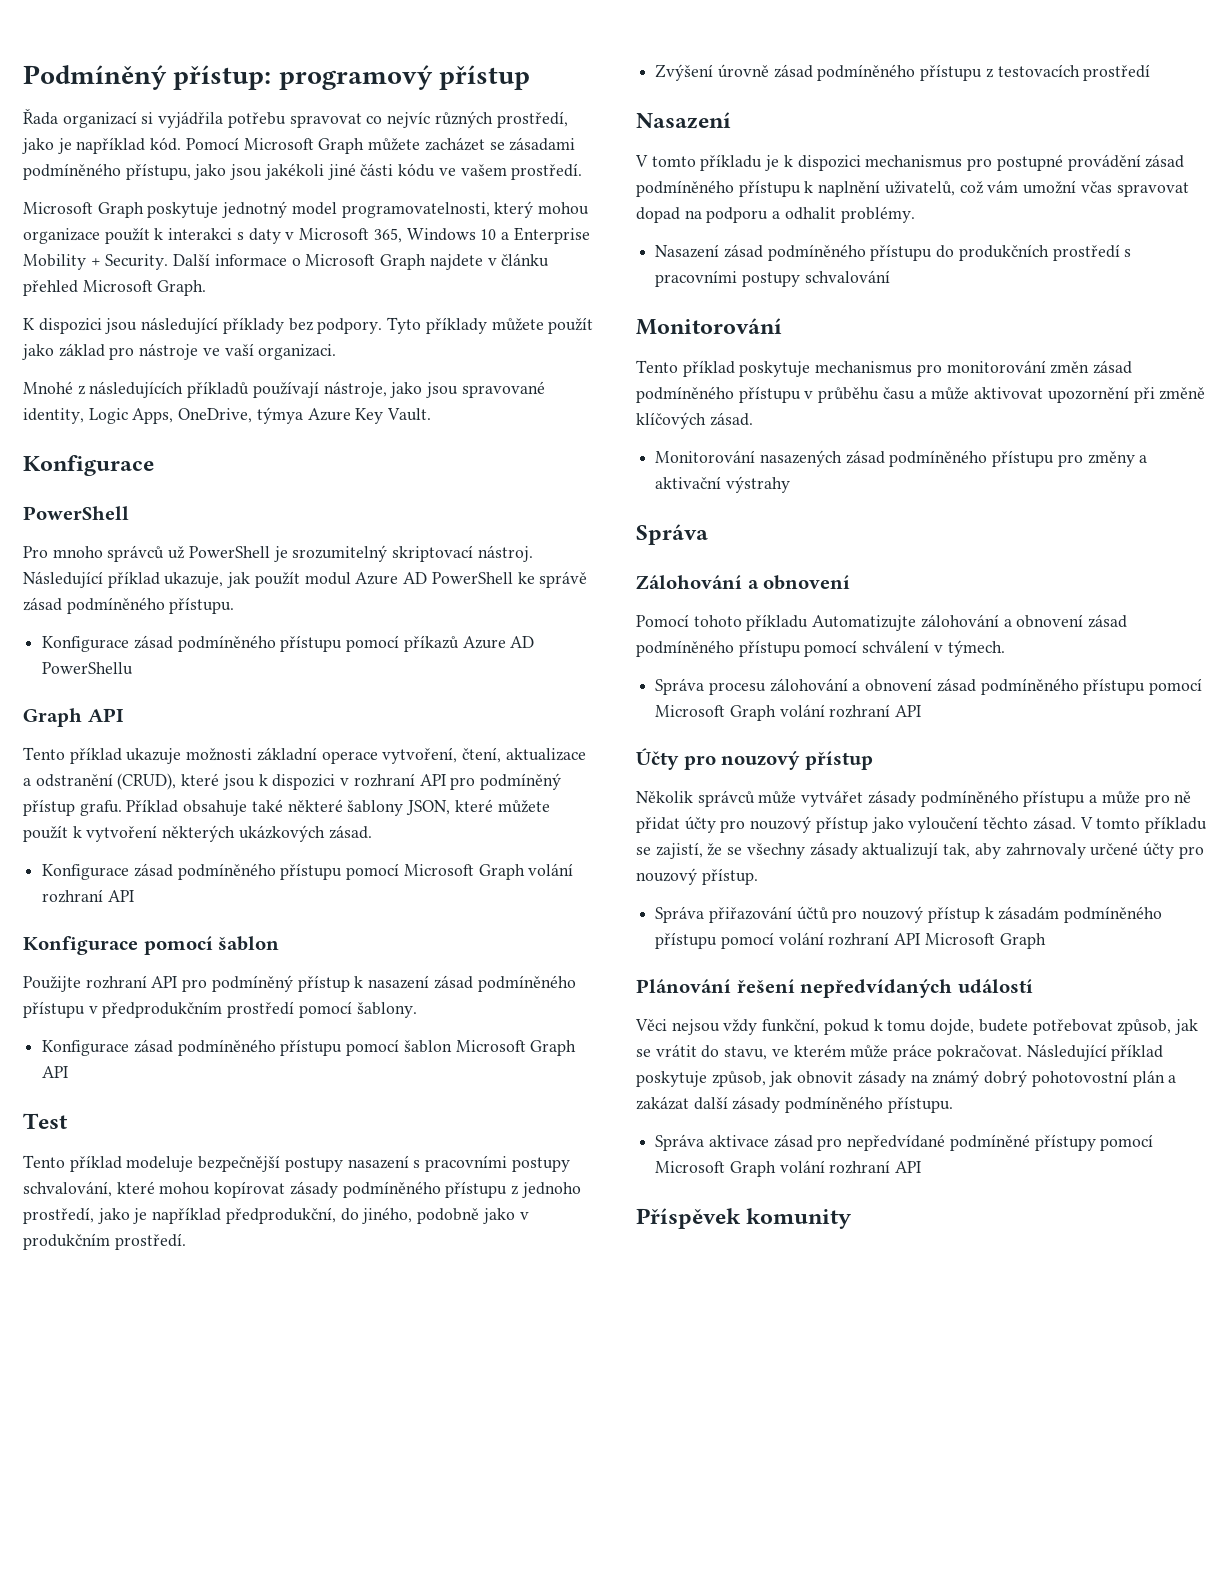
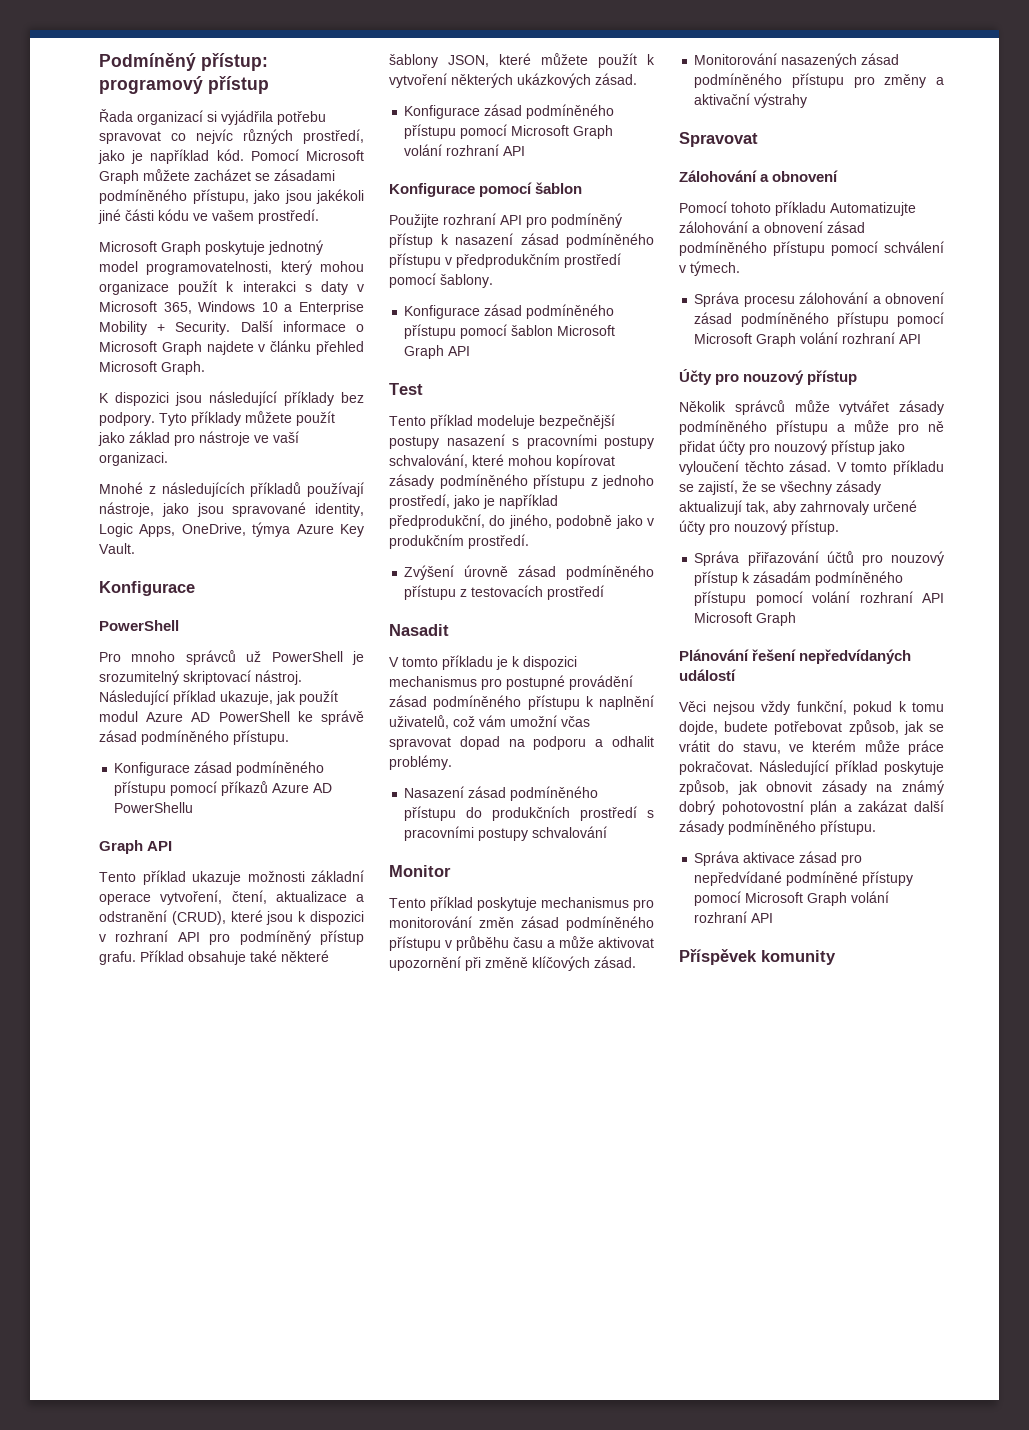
[636,112,731,129] Nasazení -> [389,624,449,636] Nasadit
[636,318,782,335] Monitorování -> [389,865,451,877] Monitor
[636,524,708,545] Správa -> [679,132,758,147] Spravovat

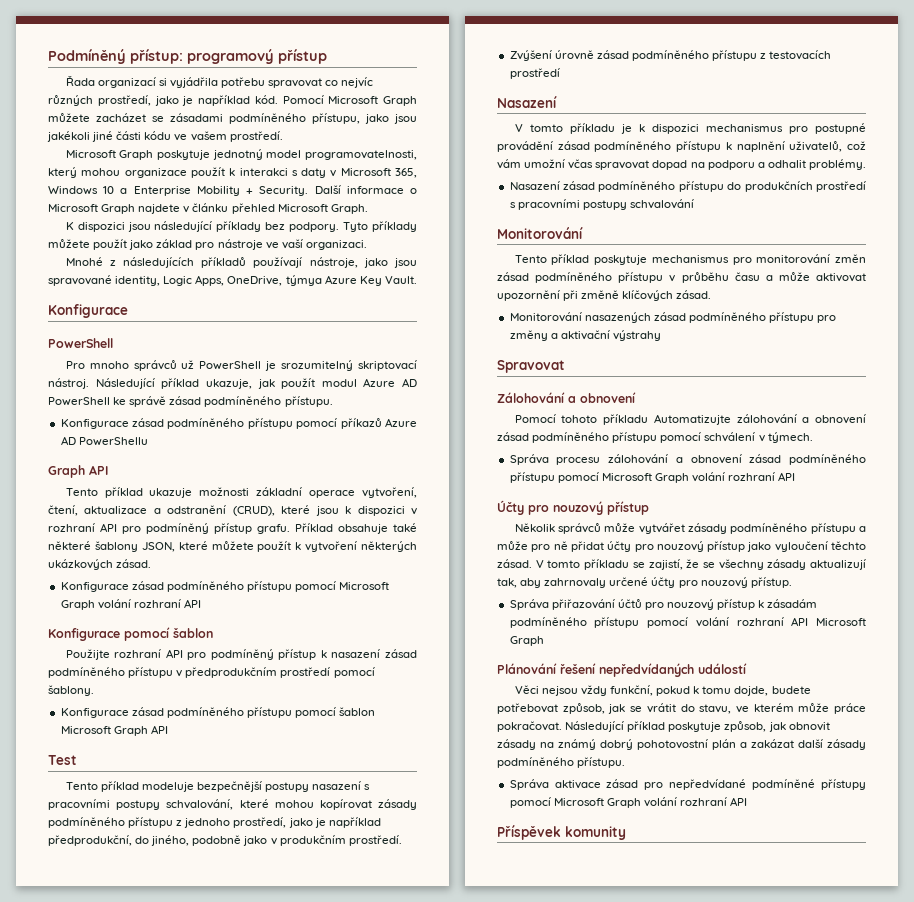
[389,624,449,636] Nasadit -> [497,96,557,108] Nasazení
[389,865,451,877] Monitor -> [497,227,583,239] Monitorování

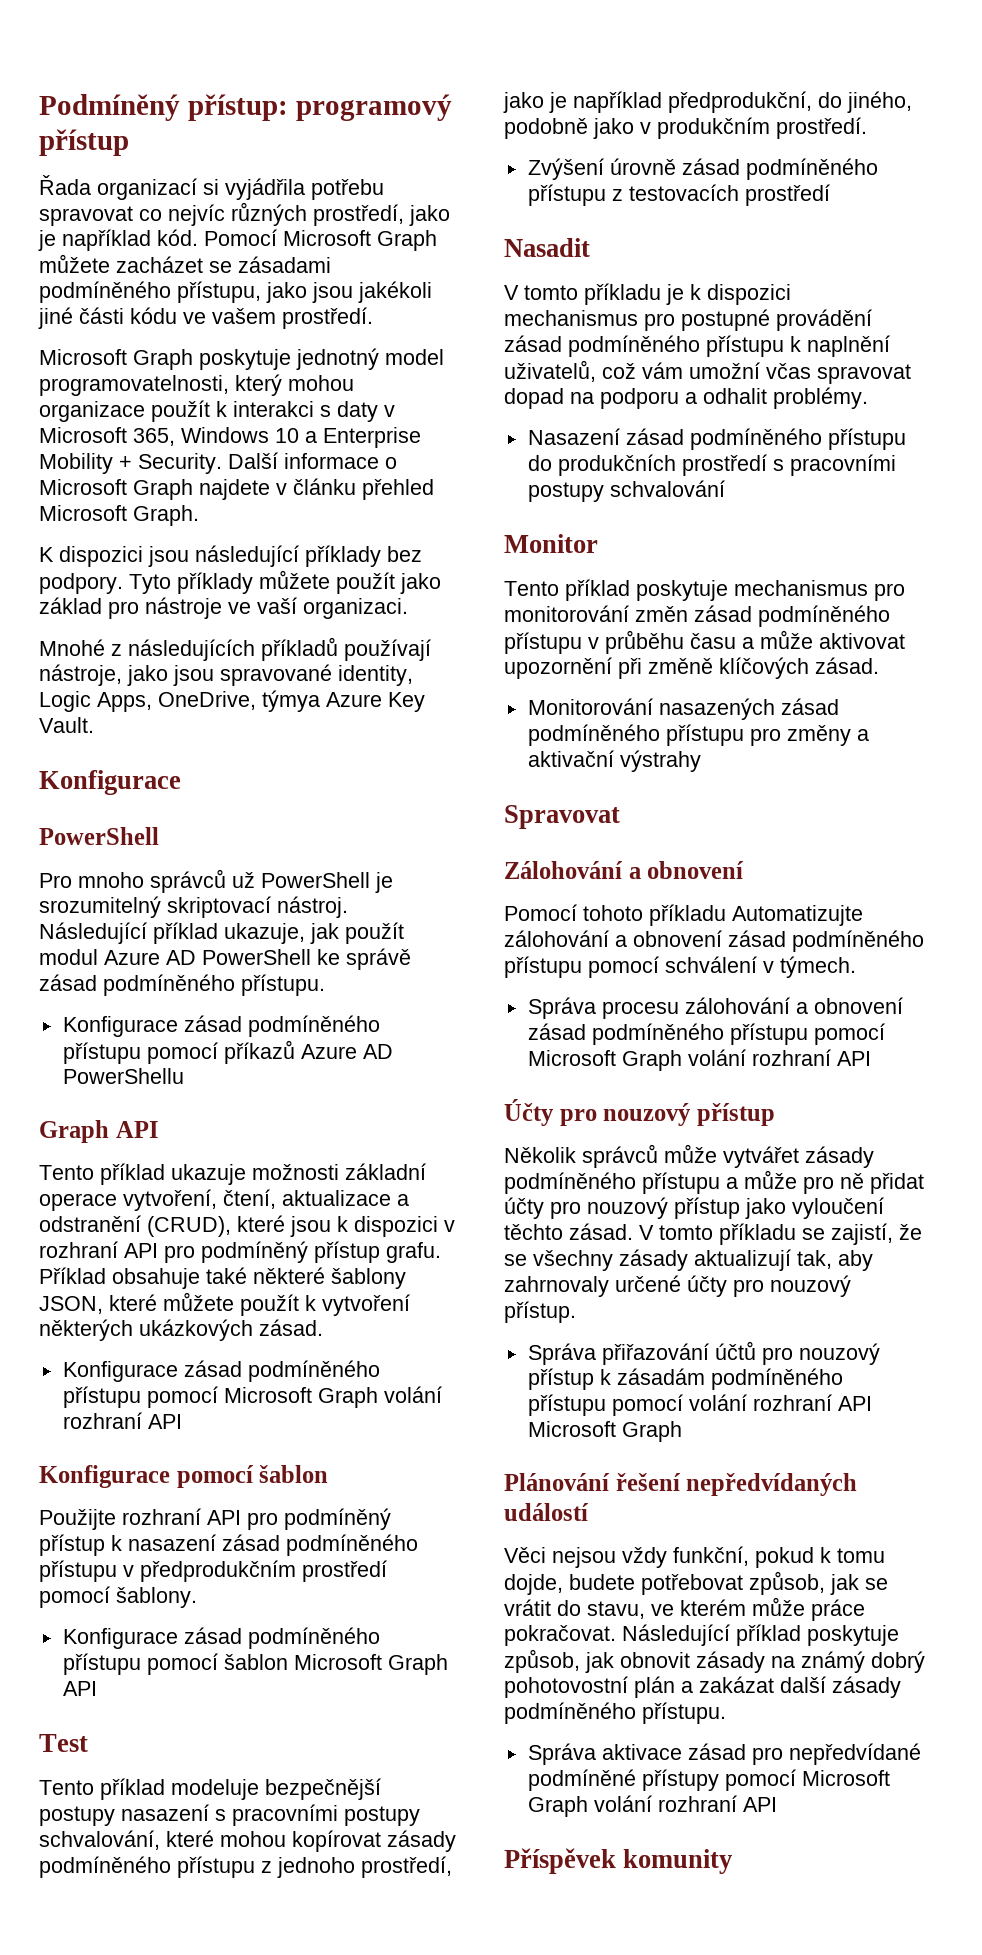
[497,96,557,108] Nasazení -> [504,238,590,257] Nasadit
[497,227,583,239] Monitorování -> [504,534,598,553] Monitor

